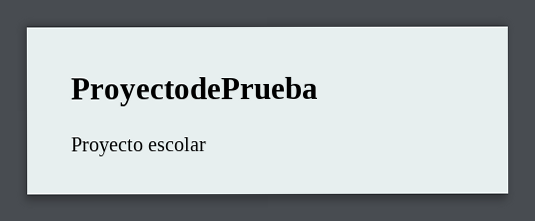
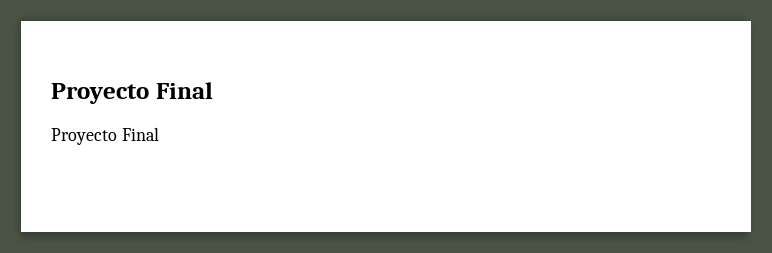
[70,76,318,107] [71,137,208,157] ProyectodePrueba // Proyecto escolar -> [51,82,213,104] [51,127,159,145] Proyecto Final // Proyecto Final

